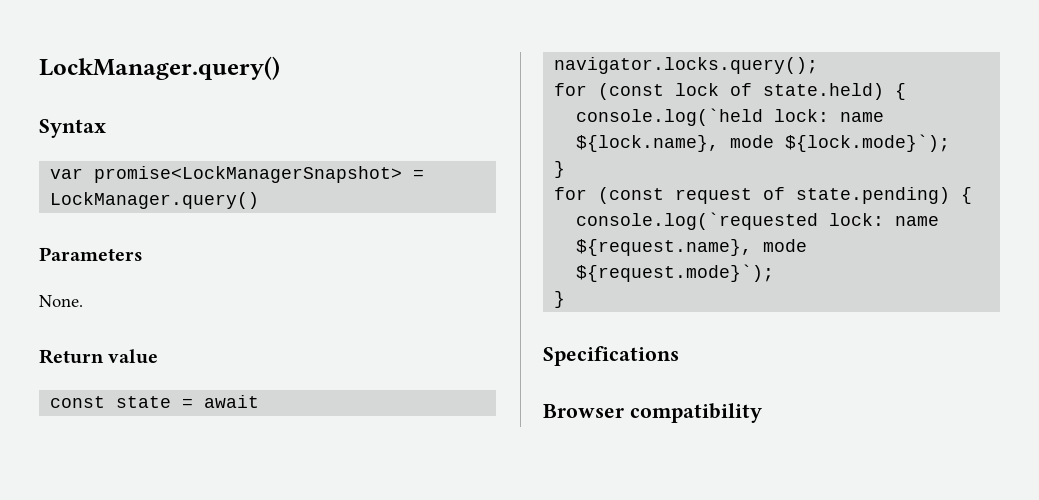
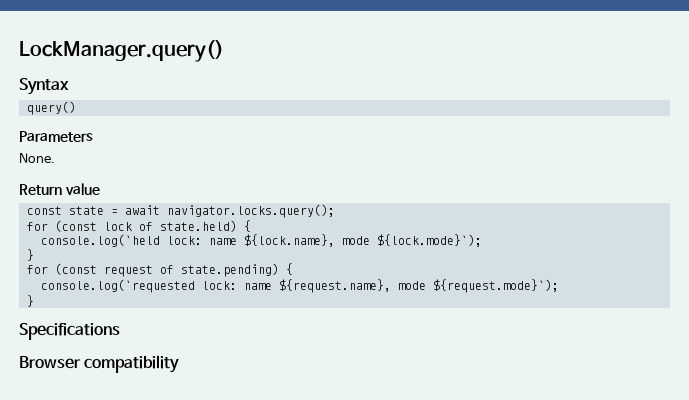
[50,166,425,183] [50,192,260,209] var promise<LockManagerSnapshot> = LockManager.query() -> [26,101,76,115] query()

